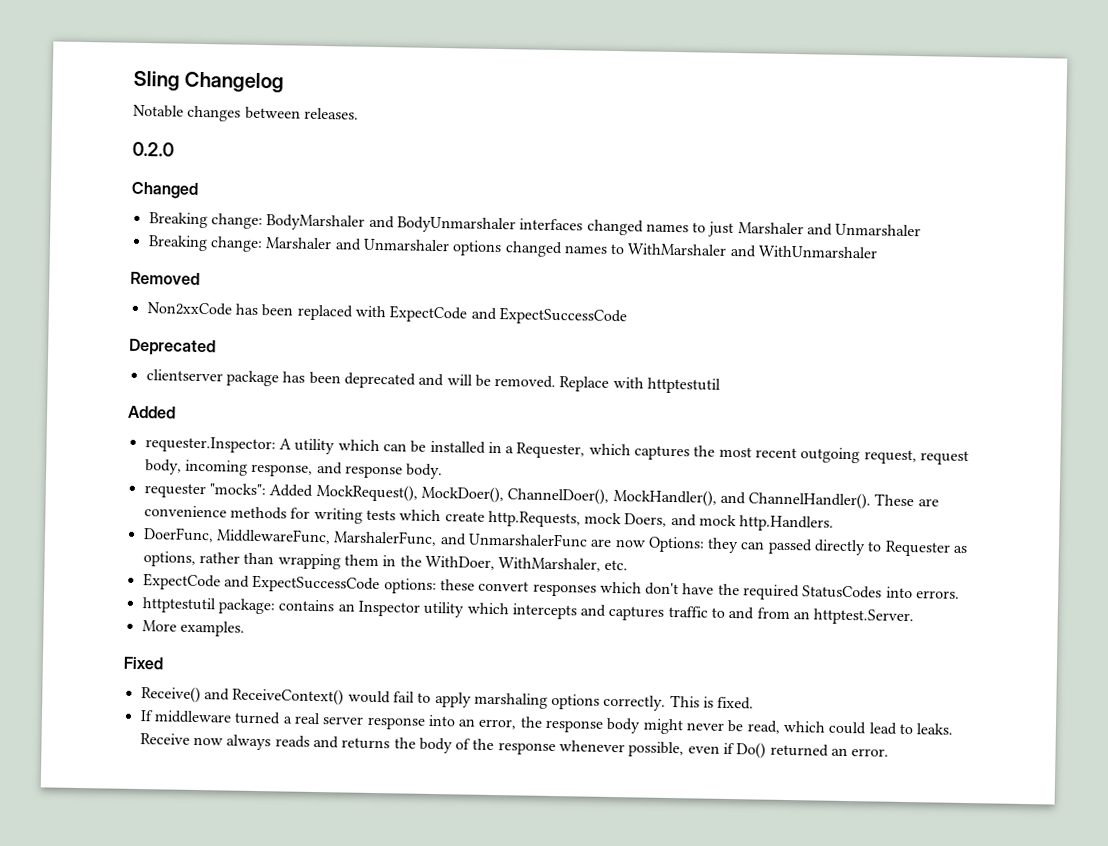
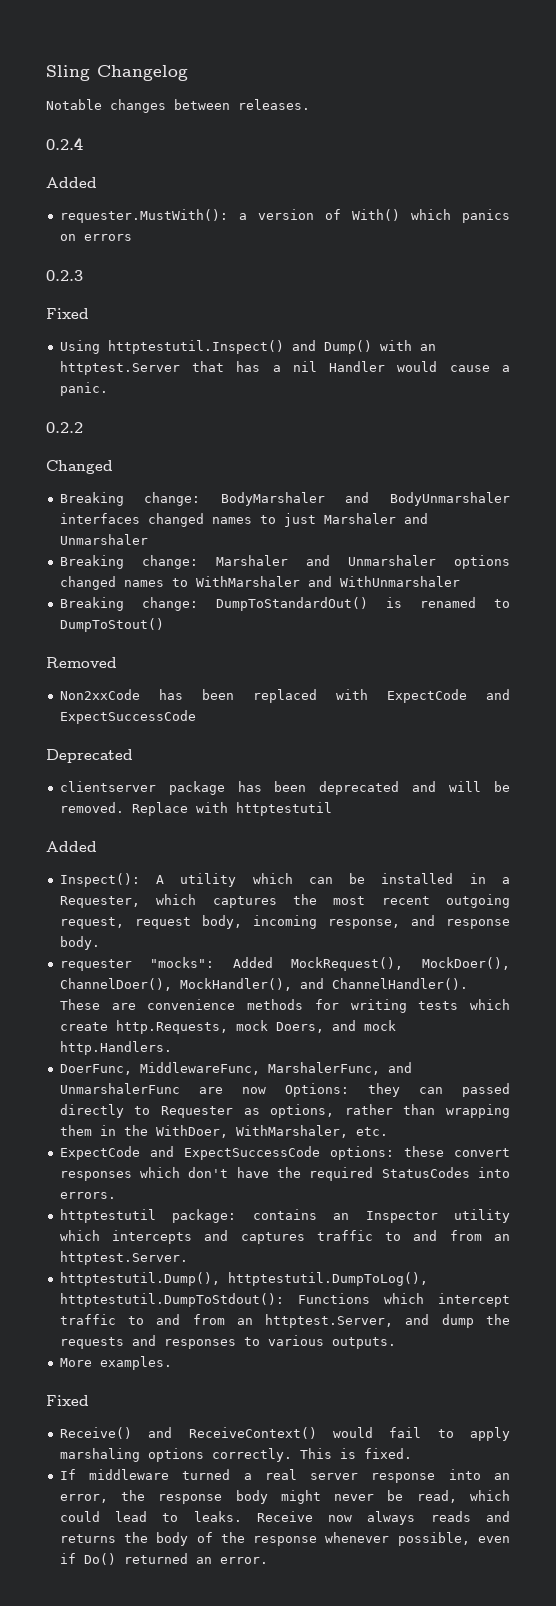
[132,141,174,157] 0.2.0 -> [46,137,83,150] [46,177,97,188] [59,209,511,223] [59,234,132,241] [46,270,83,281] [46,308,89,319] [59,340,436,354] [59,361,510,375] [59,382,108,396] [46,422,83,433] 0.2.4 // Added // requester.MustWith(): a version of With() which panics on errors // 0.2.3 // Fixed // Using httptestutil.Inspect() and Dump() with an httptest.Server that has a nil Handler would cause a panic. // 0.2.2
(879, 252) none -> [59,597,511,611] [59,618,164,632] // Breaking change: DumpToStandardOut() is renamed to DumpToStout()
[144,436,276,454] requester.Inspector: -> [59,873,140,887] Inspect():
(915, 617) none -> [59,1272,428,1286] [59,1293,510,1307] [59,1314,510,1328] [59,1335,396,1349] // httptestutil.Dump(), httptestutil.DumpToLog(), httptestutil.DumpToStdout(): Functions which intercept traffic to and from an httptest.Server, and dump the requests and responses to various outputs.

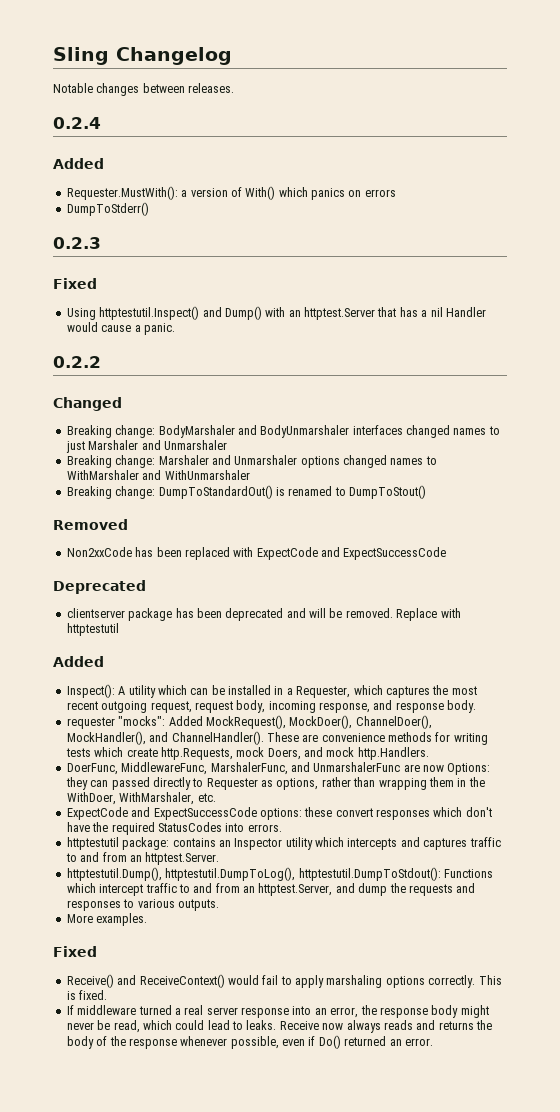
[59,209,228,223] requester.MustWith(): -> [66,186,178,200] Requester.MustWith():
(132, 237) none -> [66,202,149,216] // DumpToStderr()

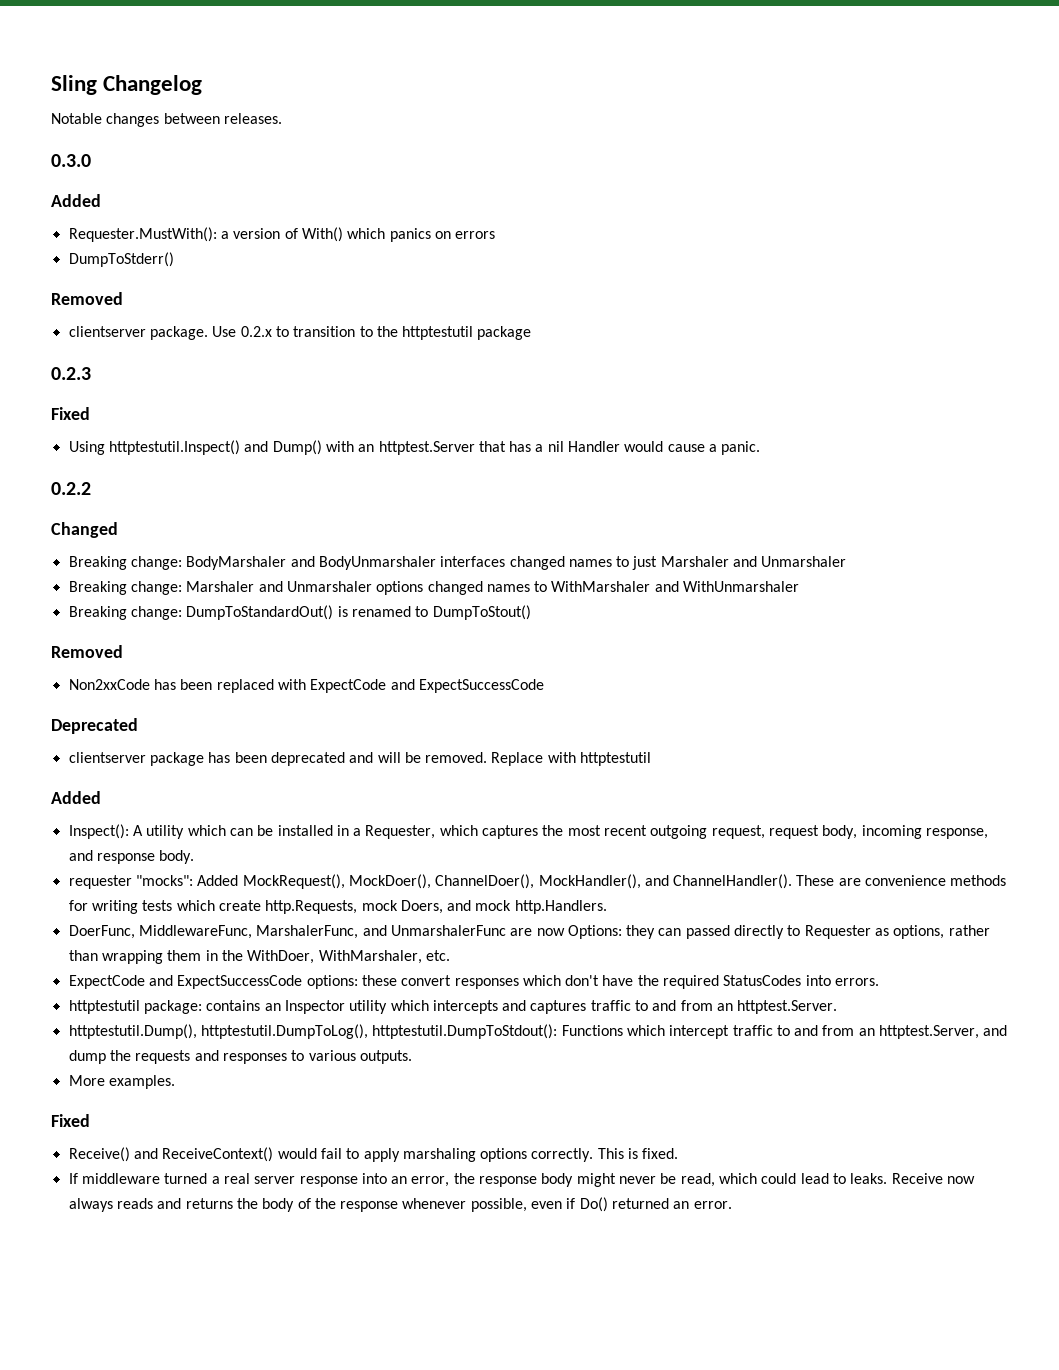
[53,117,101,129] 0.2.4 -> [51,154,91,167] 0.3.0
(149, 209) none -> [51,292,123,305] [68,326,532,340] // Removed // clientserver package. Use 0.2.x to transition to the httptestutil package

